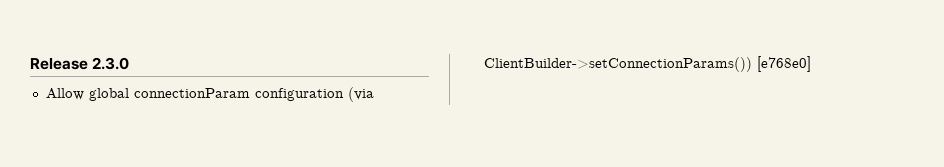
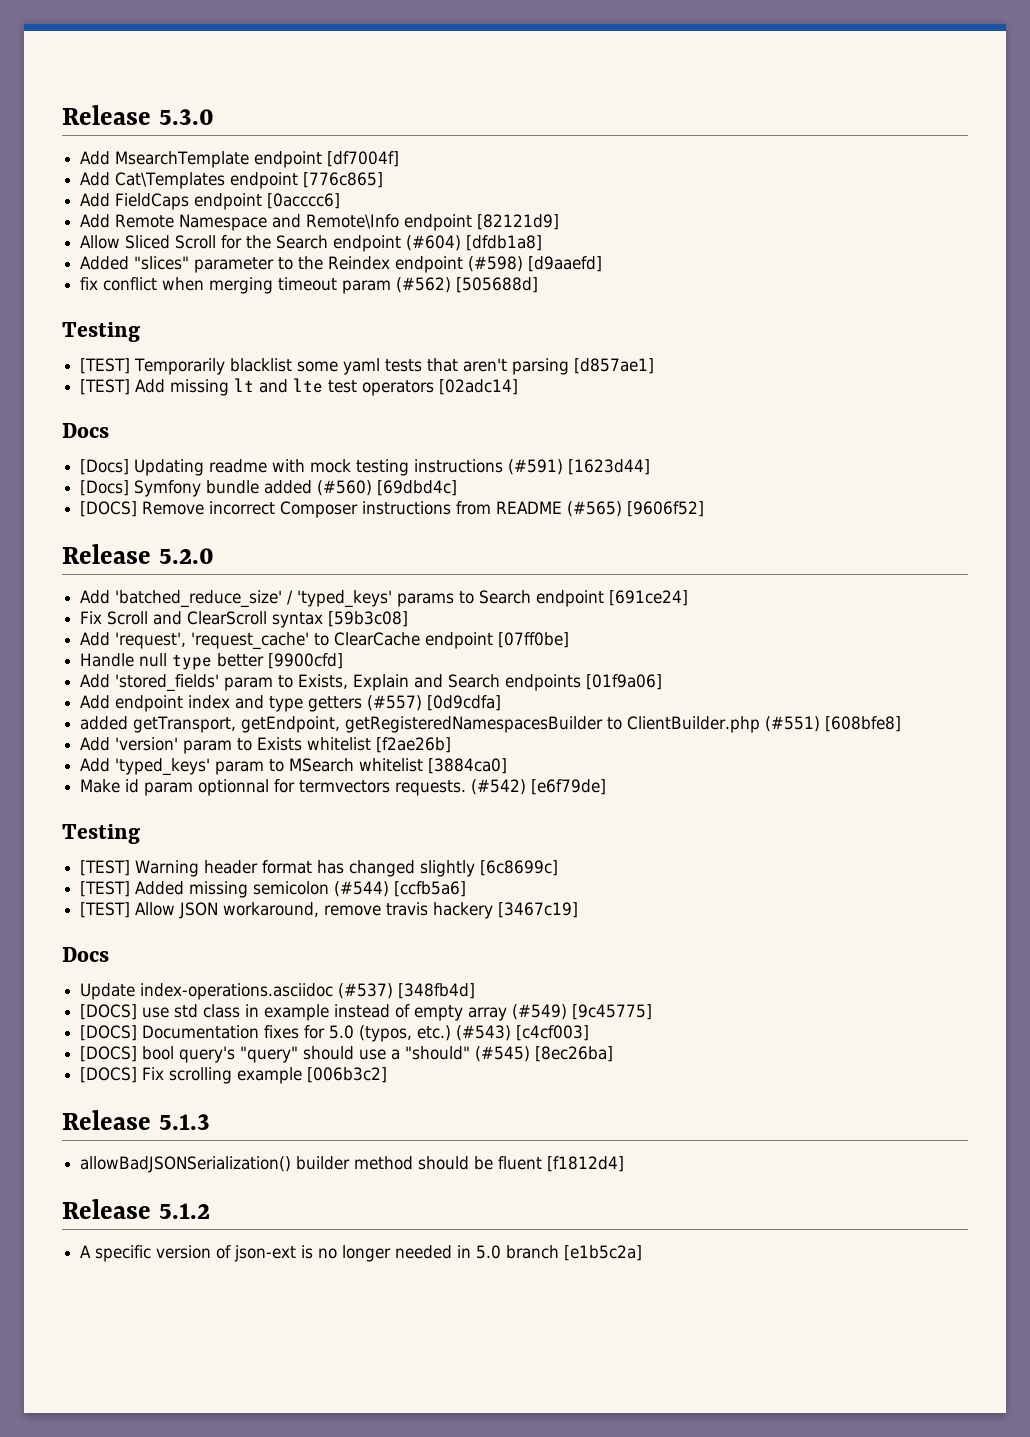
[30,57,130,70] [45,87,374,102] [483,56,811,72] Release 2.3.0 // Allow global connectionParam configuration (via ClientBuilder->setConnectionParams()) [e768e0] -> [62,105,214,125] [80,151,400,168] [80,172,384,189] [80,193,341,210] [80,214,560,231] [80,235,543,252] [80,256,603,273] [80,277,539,294] [62,322,140,342] [80,358,655,375] [80,378,519,396] [62,423,109,438] [80,459,651,476] [80,480,458,497] [80,501,705,518] [62,544,214,564] [80,590,689,608] [80,611,409,628] [80,632,570,650] [80,653,344,670] [80,674,663,692] [80,695,502,712] [80,716,902,733] [80,737,452,754] [80,758,508,776] [80,779,607,796] [62,824,140,844] [80,860,559,877] [80,881,467,898] [80,902,579,919] [62,947,109,962] [80,983,476,1000] [80,1004,653,1021] [80,1025,590,1042] [80,1046,614,1063] [80,1067,388,1084] [62,1110,210,1130] [80,1156,625,1173] [62,1199,210,1219] [80,1245,643,1262] Release 5.3.0 // Add MsearchTemplate endpoint [df7004f] // Add Cat\Templates endpoint [776c865] // Add FieldCaps endpoint [0acccc6] // Add Remote Namespace and Remote\Info endpoint [82121d9] // Allow Sliced Scroll for the Search endpoint (#604) [dfdb1a8] // Added "slices" parameter to the Reindex endpoint (#598) [d9aaefd] // fix conflict when merging timeout param (#562) [505688d] // Testing // [TEST] Temporarily blacklist some yaml tests that aren't parsing [d857ae1] // [TEST] Add missing lt and lte test operators [02adc14] // Docs // [Docs] Updating readme with mock testing instructions (#591) [1623d44] // [Docs] Symfony bundle added (#560) [69dbd4c] // [DOCS] Remove incorrect Composer instructions from README (#565) [9606f52] // Release 5.2.0 // Add 'batched_reduce_size' / 'typed_keys' params to Search endpoint [691ce24] // Fix Scroll and ClearScroll syntax [59b3c08] // Add 'request', 'request_cache' to ClearCache endpoint [07ff0be] // Handle null type better [9900cfd] // Add 'stored_fields' param to Exists, Explain and Search endpoints [01f9a06] // Add endpoint index and type getters (#557) [0d9cdfa] // added getTransport, getEndpoint, getRegisteredNamespacesBuilder to ClientBuilder.php (#551) [608bfe8] // Add 'version' param to Exists whitelist [f2ae26b] // Add 'typed_keys' param to MSearch whitelist [3884ca0] // Make id param optionnal for termvectors requests. (#542) [e6f79de] // Testing // [TEST] Warning header format has changed slightly [6c8699c] // [TEST] Added missing semicolon (#544) [ccfb5a6] // [TEST] Allow JSON workaround, remove travis hackery [3467c19] // Docs // Update index-operations.asciidoc (#537) [348fb4d] // [DOCS] use std class in example instead of empty array (#549) [9c45775] // [DOCS] Documentation fixes for 5.0 (typos, etc.) (#543) [c4cf003] // [DOCS] bool query's "query" should use a "should" (#545) [8ec26ba] // [DOCS] Fix scrolling example [006b3c2] // Release 5.1.3 // allowBadJSONSerialization() builder method should be fluent [f1812d4] // Release 5.1.2 // A specific version of json-ext is no longer needed in 5.0 branch [e1b5c2a]

